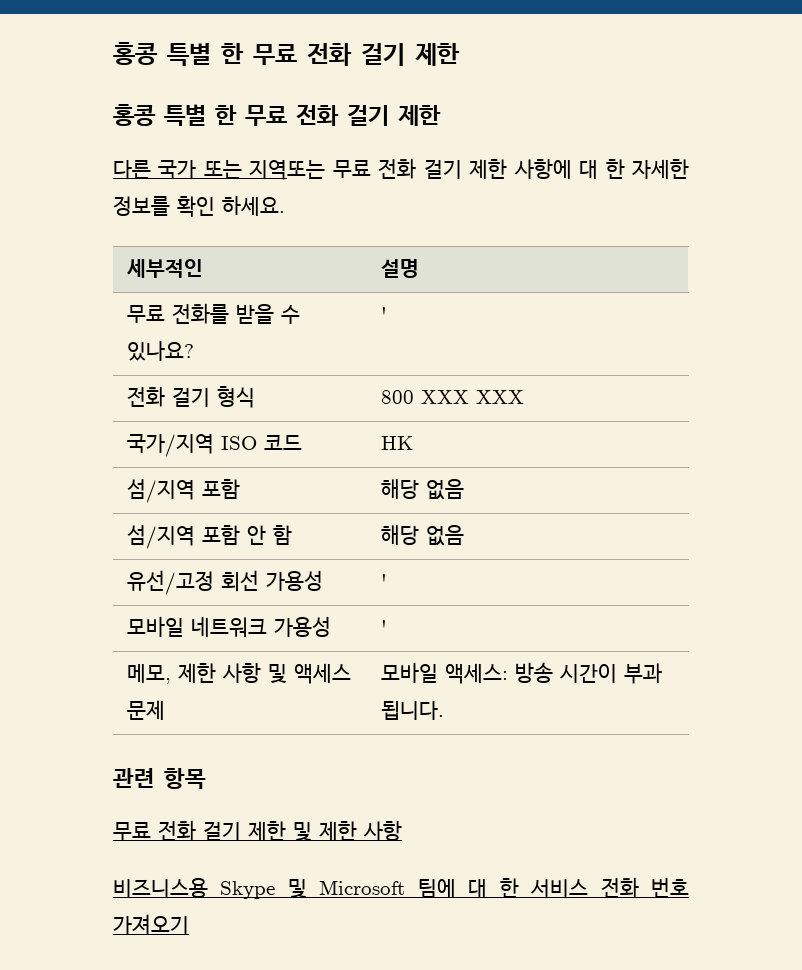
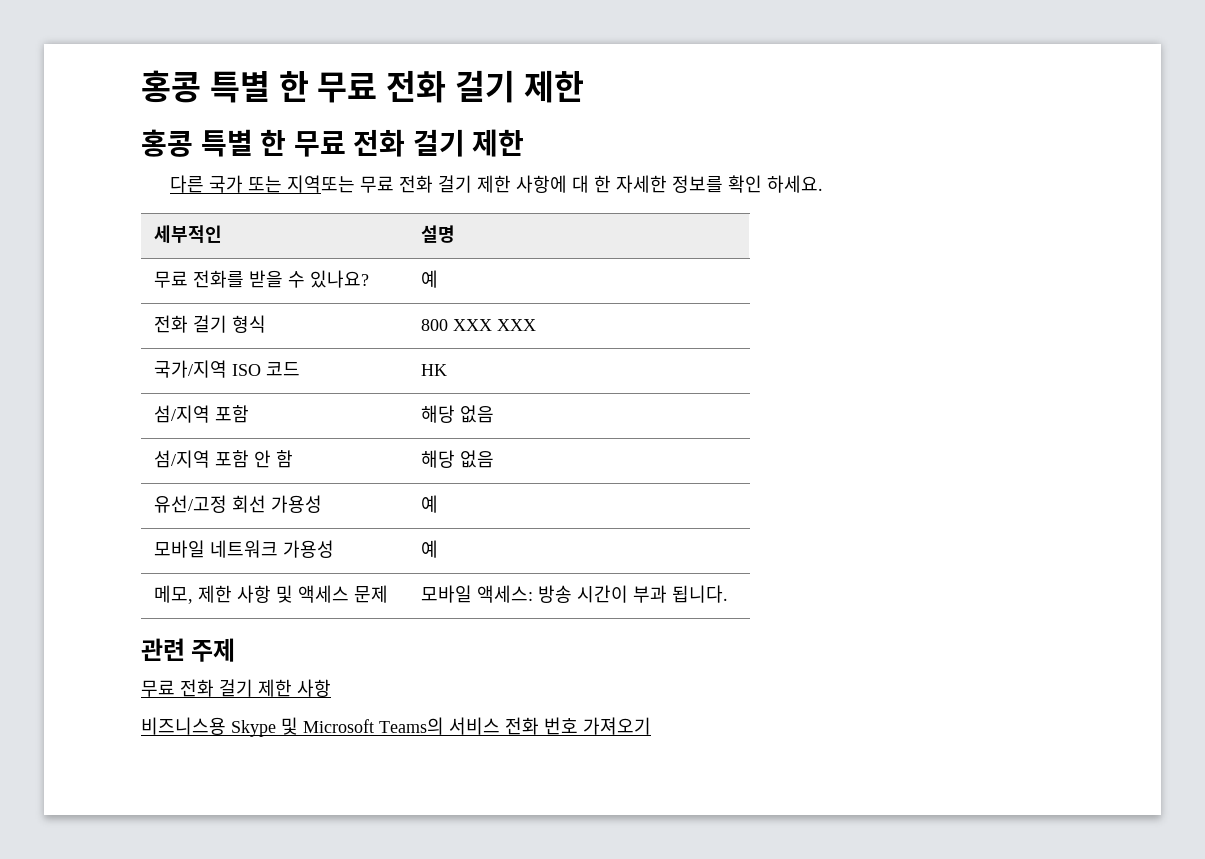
[380,307,387,321] ' -> [421,270,439,288] 예
[380,574,387,588] ' -> [421,495,439,513] 예
[380,620,387,634] ' -> [421,540,439,558] 예
[164,768,206,789] [113,820,357,841] 항목 // 무료 전화 걸기 제한 및 제한 -> [191,638,236,662] [141,679,292,697] 주제 // 무료 전화 걸기 제한
[417,878,519,898] 팀에 대 한 -> [379,717,444,735] Teams의

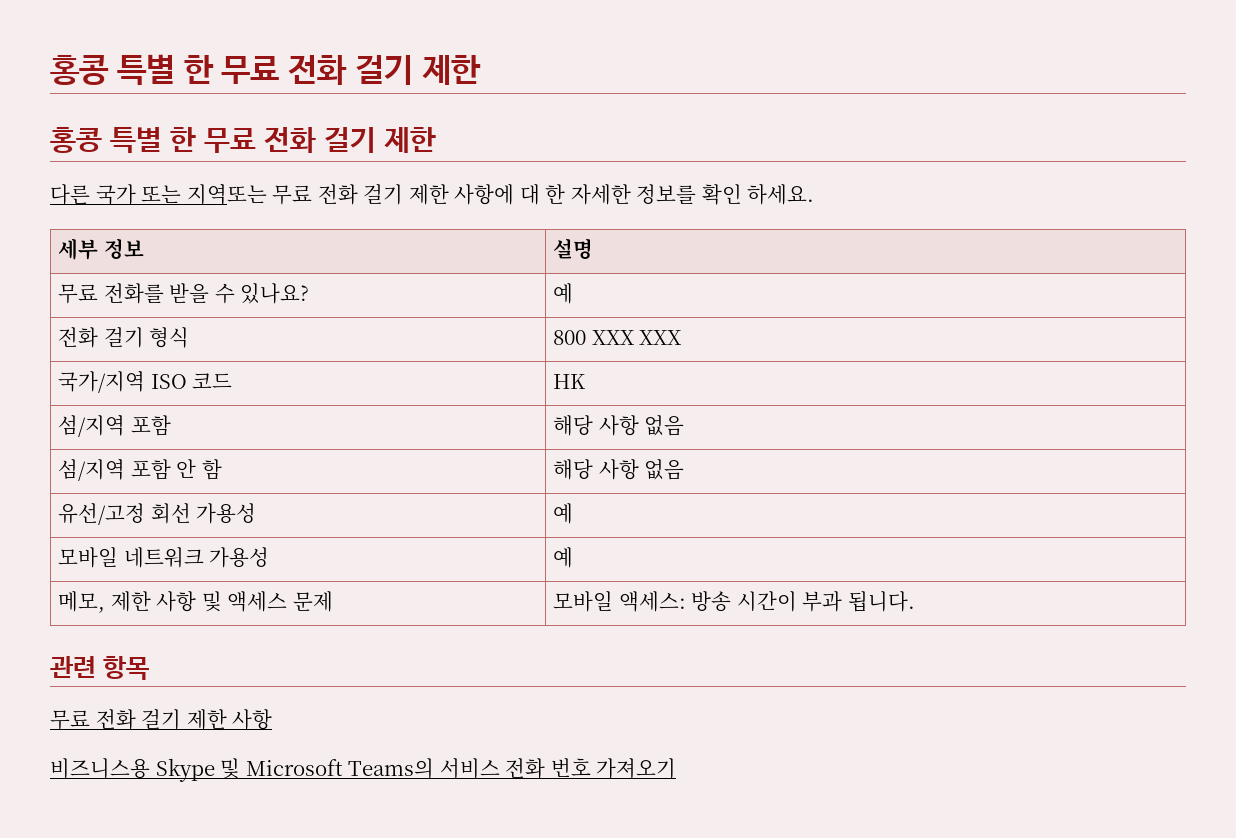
[154,225,223,243] 세부적인 -> [58,238,144,260] 세부 정보
(456, 414) none -> [598,415,639,436] 사항
(456, 459) none -> [598,459,639,480] 사항
[191,638,236,662] 주제 -> [103,656,150,680] 항목

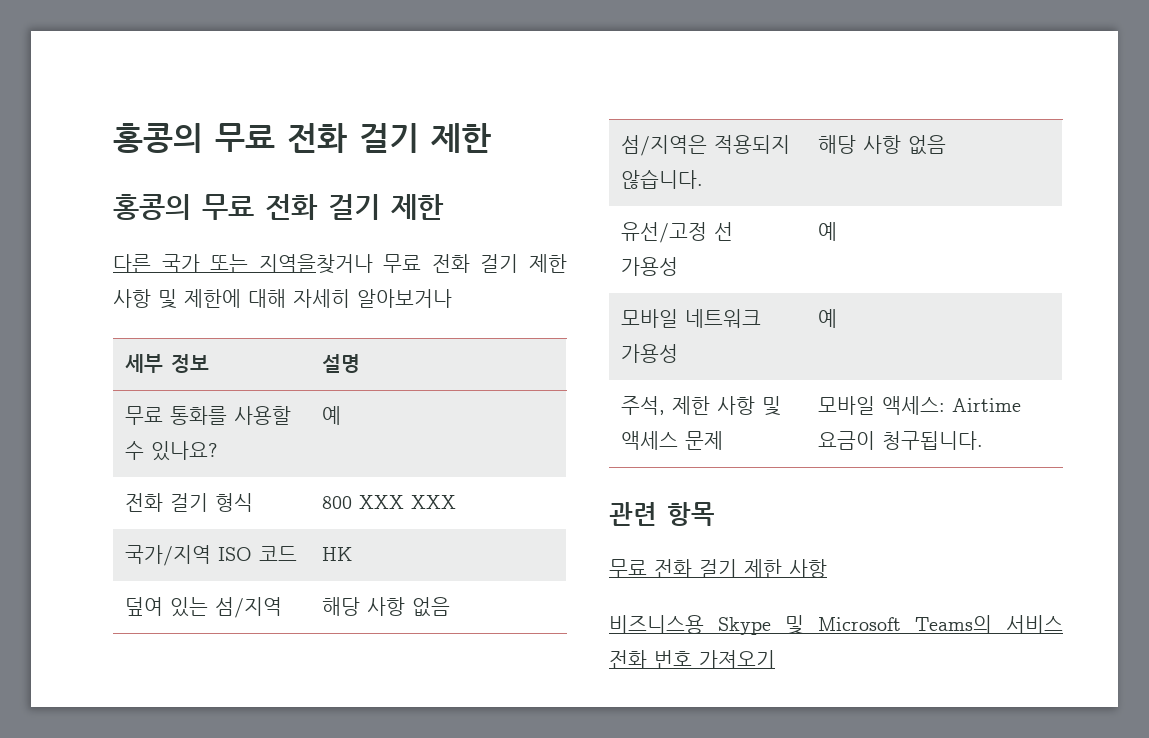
[50,54,481,85] [50,127,196,153] 홍콩 특별 한 무료 전화 걸기 제한 // 홍콩 특별 한 -> [113,123,491,153] [113,194,191,220] 홍콩의 무료 전화 걸기 제한 // 홍콩의
[186,184,815,205] 지역또는 무료 전화 걸기 제한 사항에 대 한 자세한 정보를 확인 하세요. -> [258,254,567,274] [113,289,452,309] 지역을찾거나 무료 전화 걸기 제한 사항 및 제한에 대해 자세히 알아보거나
[103,283,210,304] 전화를 받을 -> [169,406,291,425] 통화를 사용할
[58,415,171,437] [553,415,685,436] [58,459,222,481] 섬/지역 포함 | 해당 사항 없음 // 섬/지역 포함 안 함 -> [124,597,282,618] [321,597,450,617] [620,135,790,156] [620,169,703,189] 덮여 있는 섬/지역 | 해당 사항 없음 // 섬/지역은 적용되지 않습니다.
[150,503,191,524] 회선 -> [713,222,733,241] 선
[58,591,106,613] 메모, -> [620,396,665,415] 주석,
[691,591,915,612] 방송 시간이 부과 됩니다. -> [951,398,1021,412] [817,431,983,450] Airtime 요금이 청구됩니다.

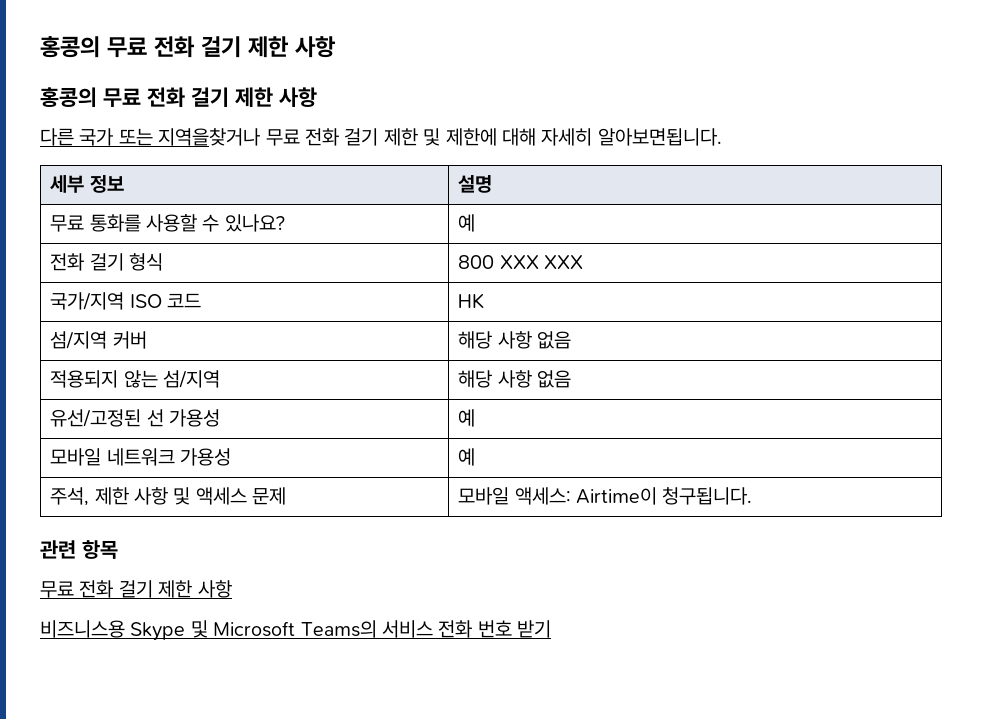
[113,123,491,153] [113,194,444,220] 홍콩의 무료 전화 걸기 제한 // 홍콩의 무료 전화 걸기 제한 -> [40,36,335,58] [40,87,317,108] 홍콩의 무료 전화 걸기 제한 사항 // 홍콩의 무료 전화 걸기 제한 사항
[113,289,151,308] 사항 -> (418, 137) none
[357,289,452,308] 알아보거나 -> [597,128,722,146] 알아보면됩니다.
[124,597,282,618] [321,597,450,617] [620,135,790,156] [620,169,703,189] [817,135,946,155] [620,222,707,243] 덮여 있는 섬/지역 | 해당 사항 없음 // 섬/지역은 적용되지 않습니다. | 해당 사항 없음 // 유선/고정 -> [50,331,147,349] [458,331,571,349] [50,370,220,388] [458,370,571,388] [50,409,142,427] 섬/지역 커버 | 해당 사항 없음 // 적용되지 않는 섬/지역 | 해당 사항 없음 // 유선/고정된
[951,398,1021,412] [817,431,875,450] Airtime 요금이 -> [575,487,657,505] Airtime이
[699,650,775,669] 가져오기 -> [517,620,552,638] 받기

